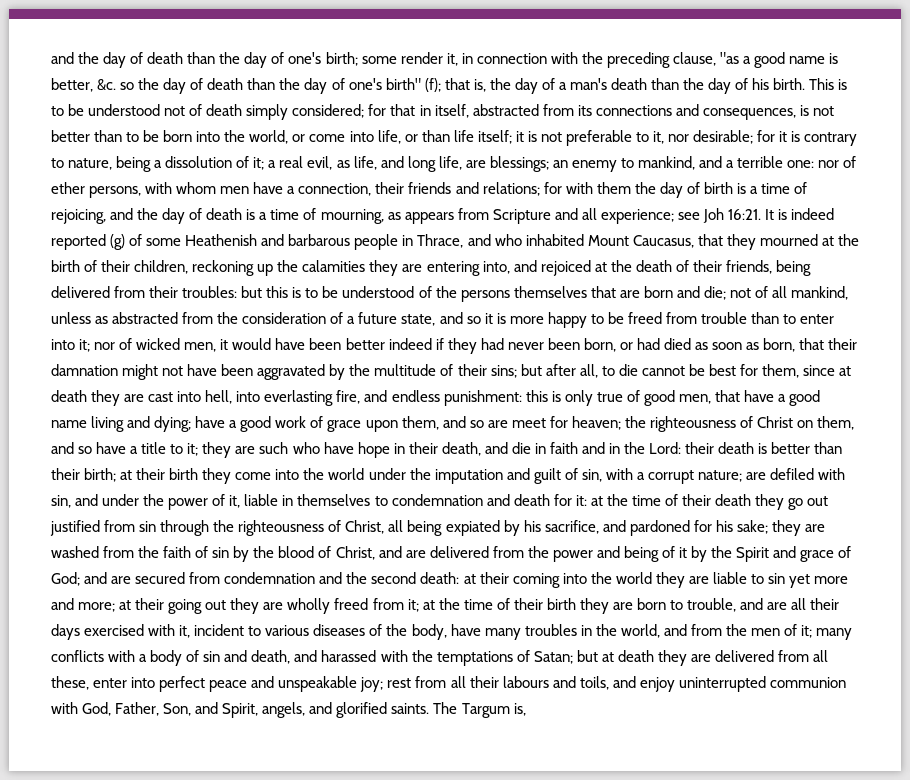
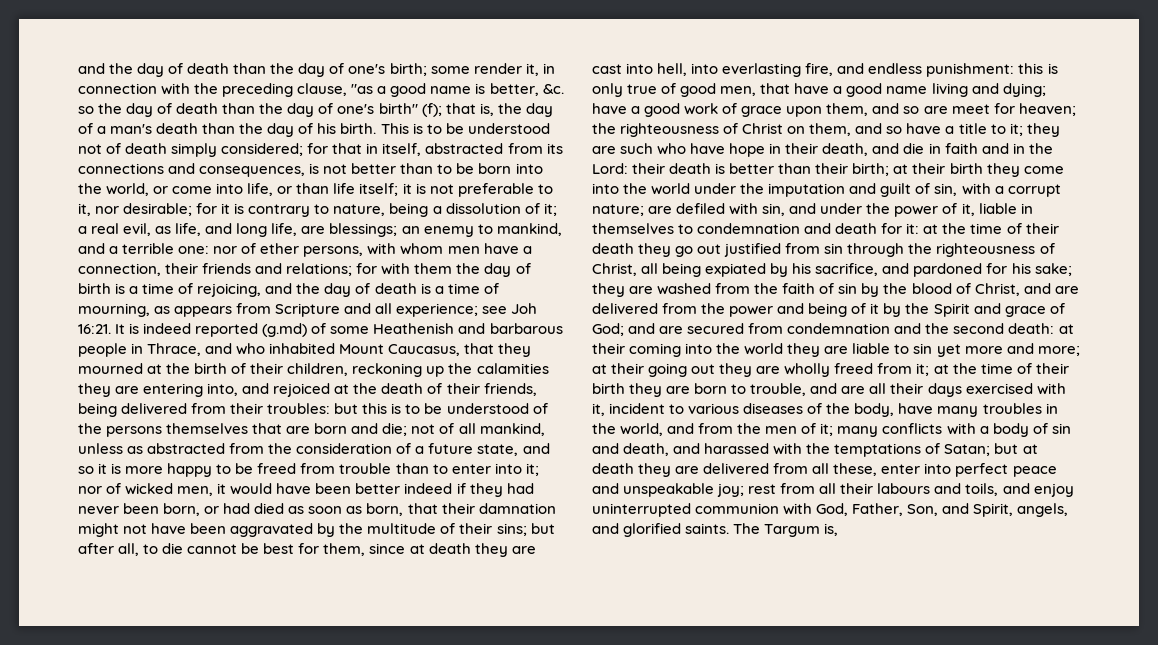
[110,234,126,250] (g) -> [262,323,308,337] (g.md)

